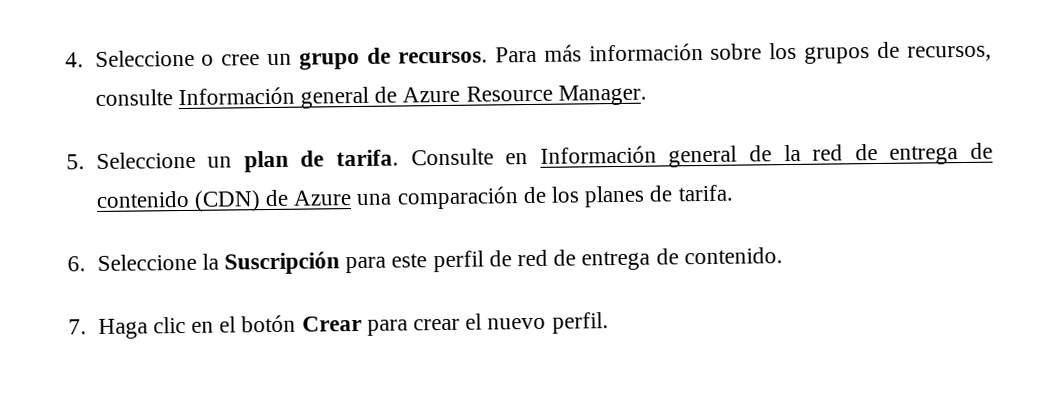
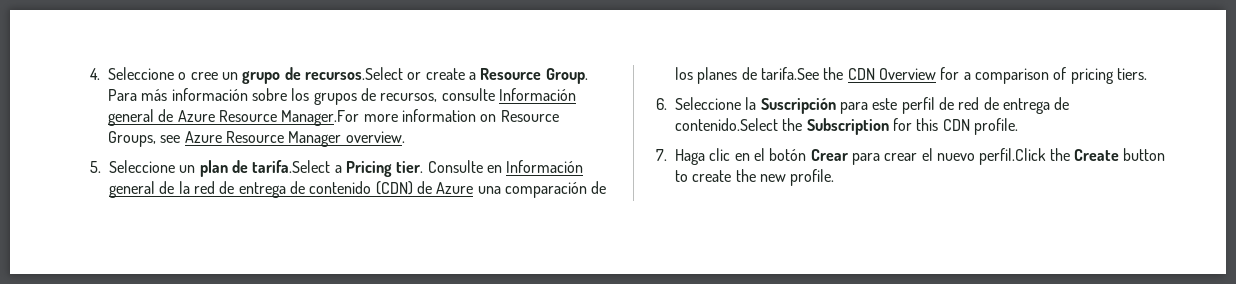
[397,51,488,64] recursos. -> [305,67,588,84] recursos.Select or create a Resource Group.
[557,84,647,106] Manager. -> [281,109,559,126] [108,131,405,147] Manager.For more information on Resource Groups, see Azure Resource Manager overview.
[335,149,399,167] tarifa. -> [252,160,424,177] tarifa.Select a Pricing tier.
[677,184,733,202] tarifa. -> [760,67,1147,84] tarifa.See the CDN Overview for a comparison of pricing tiers.
[683,247,783,265] contenido. -> [675,118,1018,135] contenido.Select the Subscription for this CDN profile.
[551,312,609,334] perfil. -> [979,148,1166,165] [674,169,835,186] perfil.Click the Create button to create the new profile.

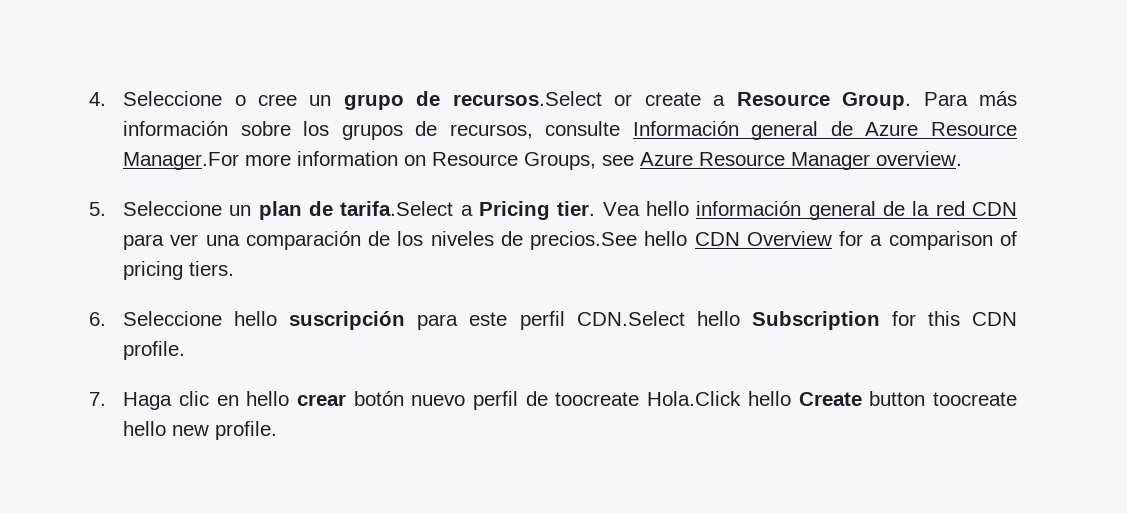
[427,160,584,173] Consulte en Información -> [602,201,802,216] Vea hello información
[219,181,607,198] [675,67,844,84] de entrega de contenido (CDN) de Azure una comparación de los planes de tarifa.See the -> [971,202,1017,216] [123,231,688,250] CDN para ver una comparación de los niveles de precios.See hello
[745,97,836,114] la Suscripción -> [234,311,406,330] hello suscripción
[938,97,1070,114] [675,118,803,131] de red de entrega de contenido.Select the -> [576,311,740,326] CDN.Select hello
[753,148,1166,165] [674,169,756,182] el botón Crear para crear el nuevo perfil.Click the Create button to create the -> [246,391,1017,410] [123,421,167,436] hello crear botón nuevo perfil de toocreate Hola.Click hello Create button toocreate hello

